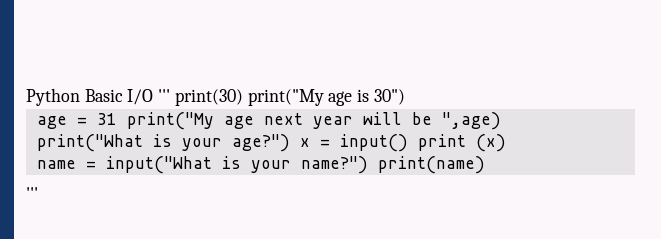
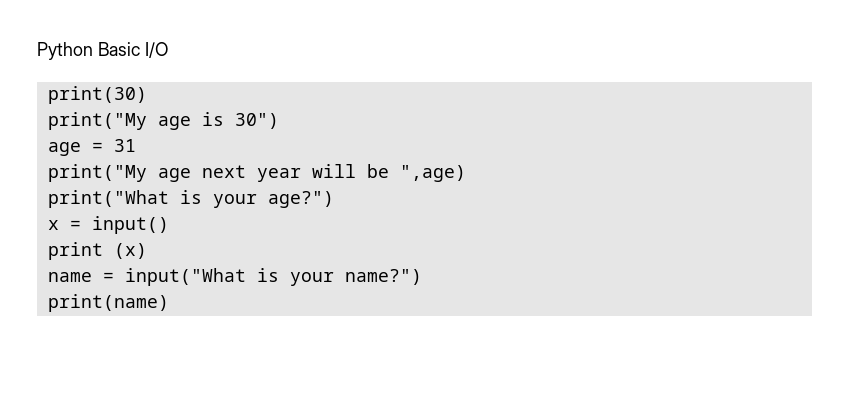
[158,89,171,102] ''' -> (168, 50) //
(243, 97) none -> (147, 95) //
(117, 119) none -> (136, 145) //
(290, 143) none -> (334, 199) //
(408, 143) none -> (169, 225) //
(368, 165) none -> (422, 277) //
[26,187,38,200] // ''' -> (169, 303) none

